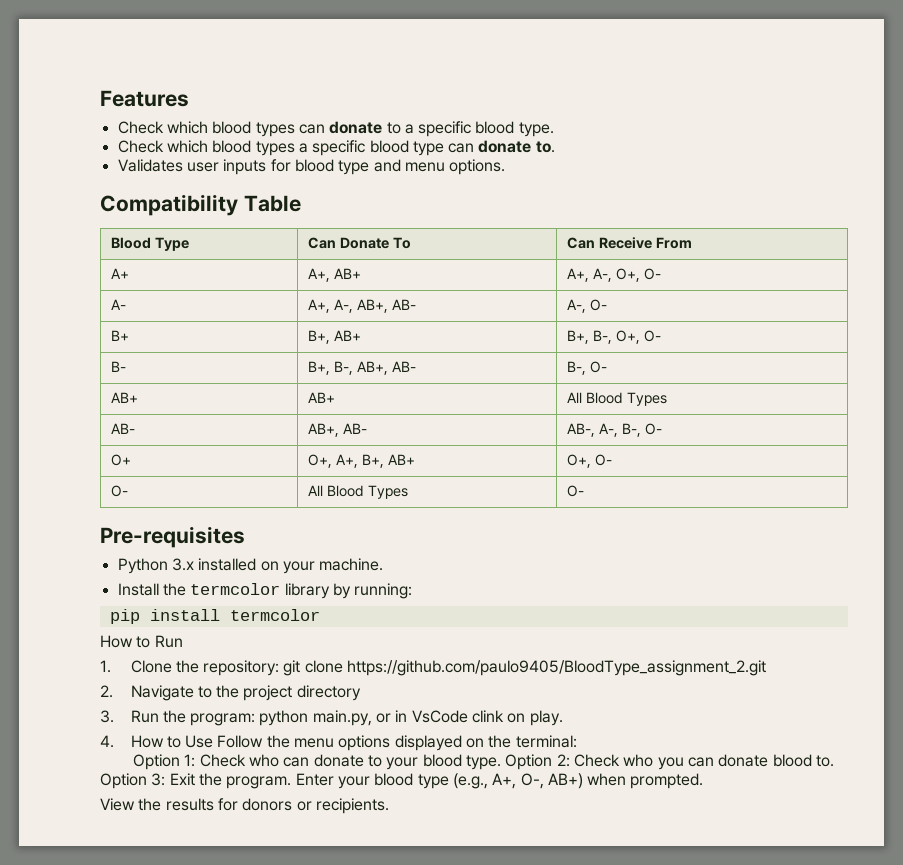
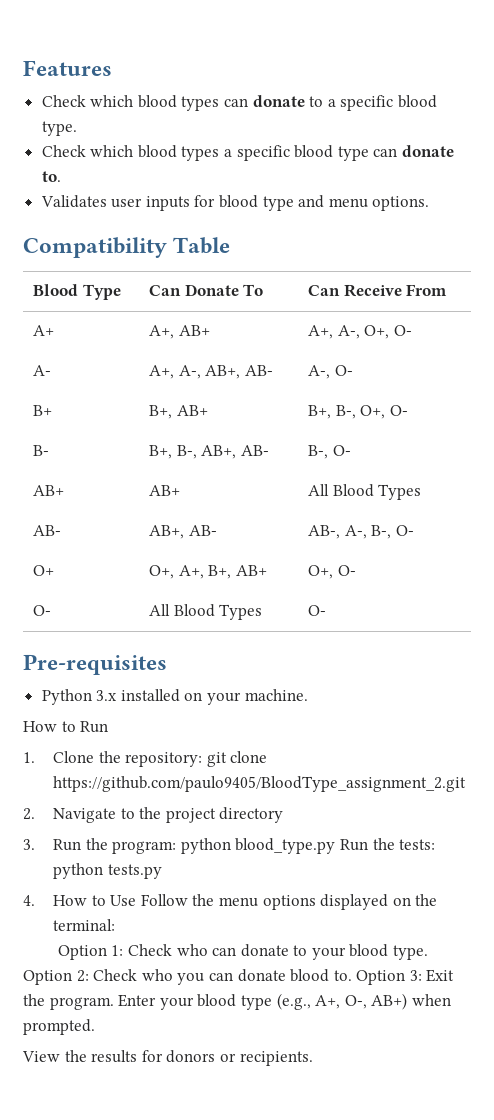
[117,583,413,599] [109,609,320,624] // Install the termcolor library by running: // pip install termcolor -> (308, 695) none
[312,710,563,726] main.py, or in VsCode clink on play. -> [235,838,436,854] [52,863,162,879] blood_type.py Run the tests: python tests.py

